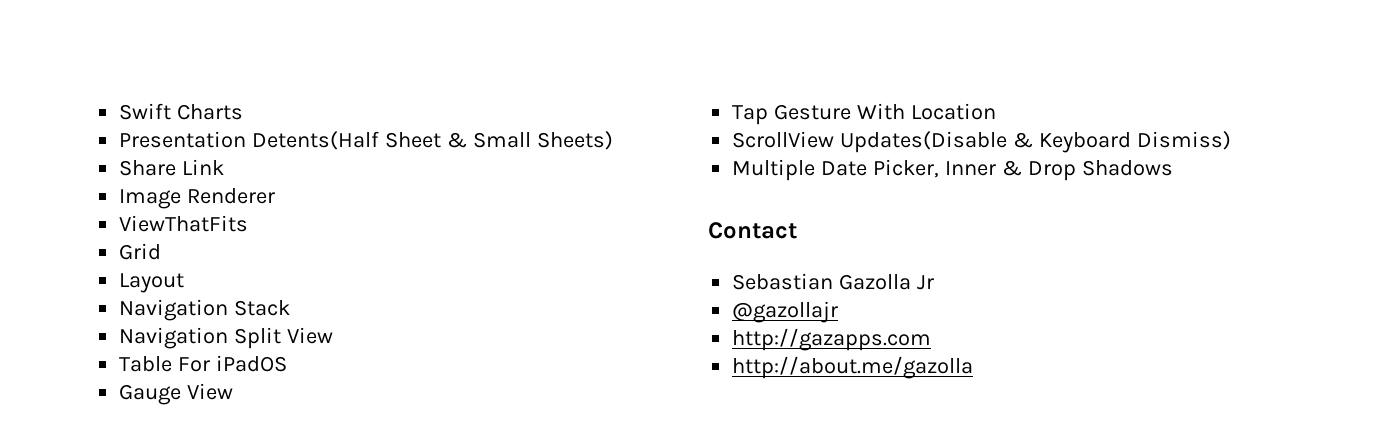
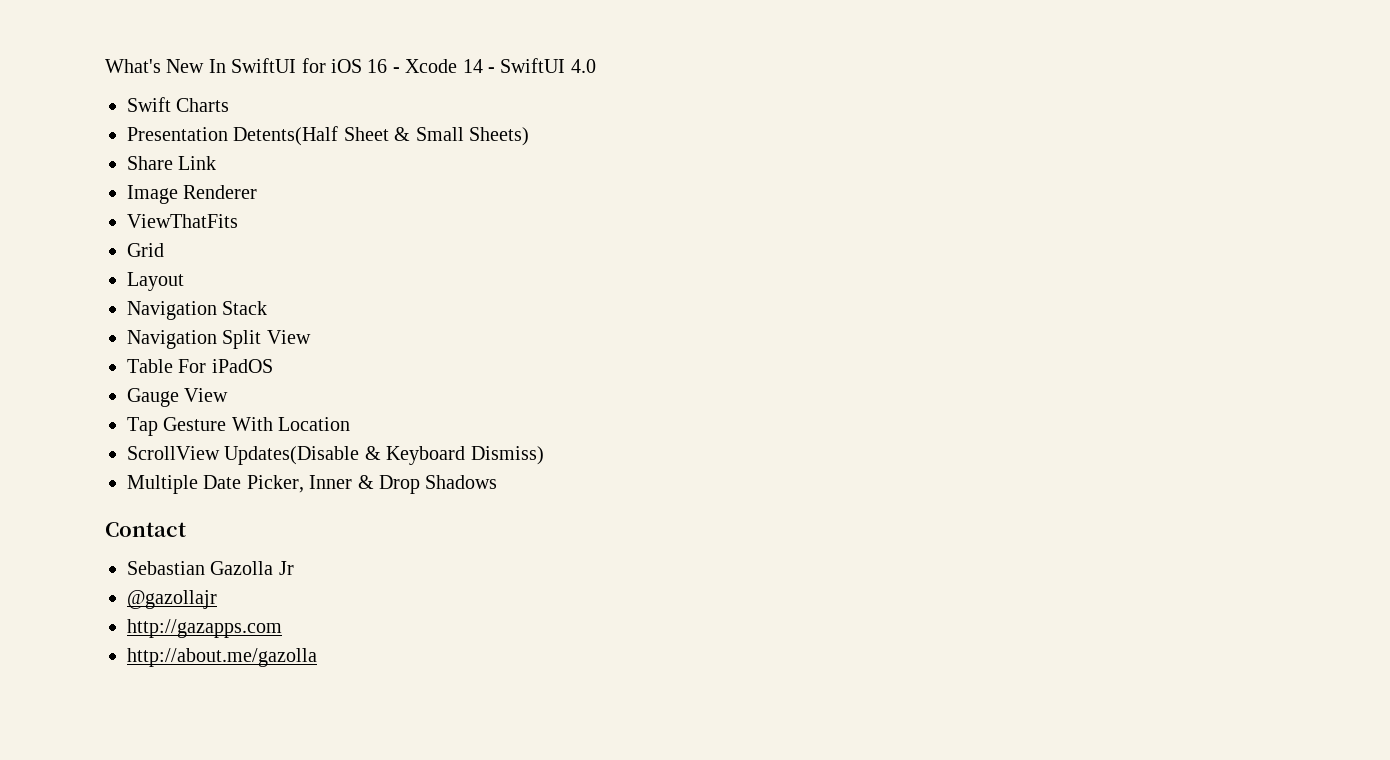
(119, 111) none -> [105,58,596,73] What's New In SwiftUI for iOS 16 - Xcode 14 - SwiftUI 4.0 //

